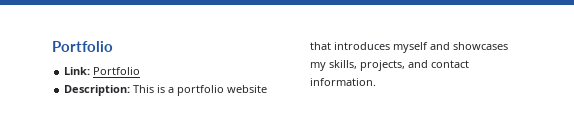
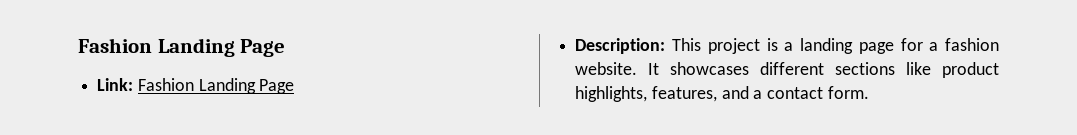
[52,41,113,52] [64,67,141,75] Portfolio // Link: Portfolio -> [78,38,286,57] [97,78,295,94] Fashion Landing Page // Link: Fashion Landing Page
(155, 89) none -> [707,38,760,54] project
[177,85,268,96] [310,42,509,53] [310,60,470,71] [310,78,377,86] portfolio website that introduces myself and showcases my skills, projects, and contact information. -> [800,38,999,54] [575,62,999,78] [575,86,869,102] landing page for a fashion website. It showcases different sections like product highlights, features, and a contact form.

